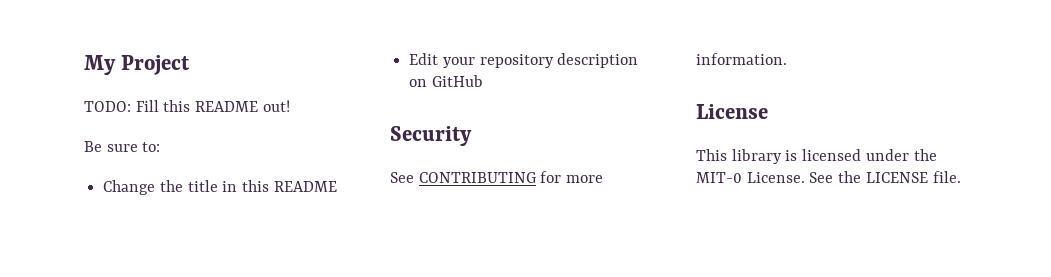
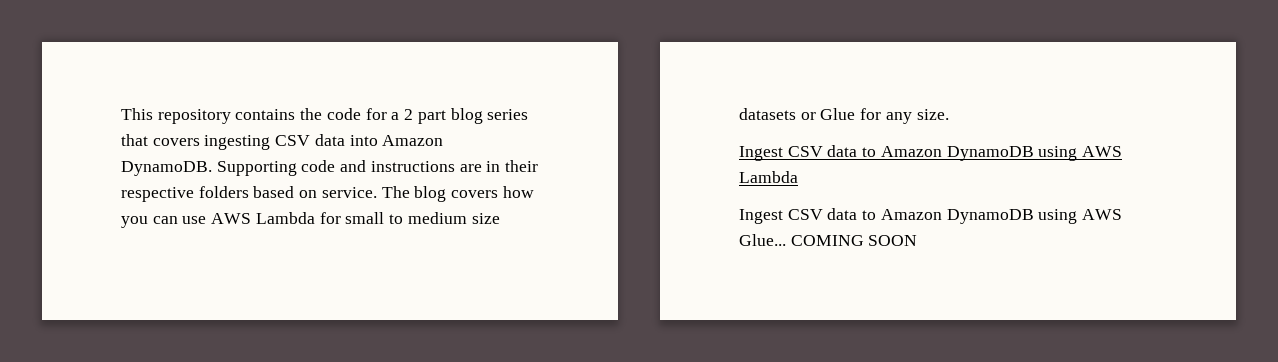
[84,55,191,75] [84,100,290,112] [84,141,161,152] [103,180,337,195] [409,53,639,68] [409,75,483,87] [390,126,472,146] [390,171,604,183] [696,53,787,65] [696,104,768,119] [696,149,937,164] [696,171,961,183] My Project // TODO: Fill this README out! // Be sure to: // Change the title in this README // Edit your repository description on GitHub // Security // See CONTRIBUTING for more information. // License // This library is licensed under the MIT-0 License. See the LICENSE file. -> [121,108,529,124] [121,134,444,150] [121,160,539,176] [121,186,534,202] [121,212,500,228] [739,108,949,124] [739,145,1123,161] [739,171,798,183] [739,208,1123,224] [739,234,918,246] This repository contains the code for a 2 part blog series that covers ingesting CSV data into Amazon DynamoDB. Supporting code and instructions are in their respective folders based on service. The blog covers how you can use AWS Lambda for small to medium size datasets or Glue for any size. // Ingest CSV data to Amazon DynamoDB using AWS Lambda // Ingest CSV data to Amazon DynamoDB using AWS Glue... COMING SOON

